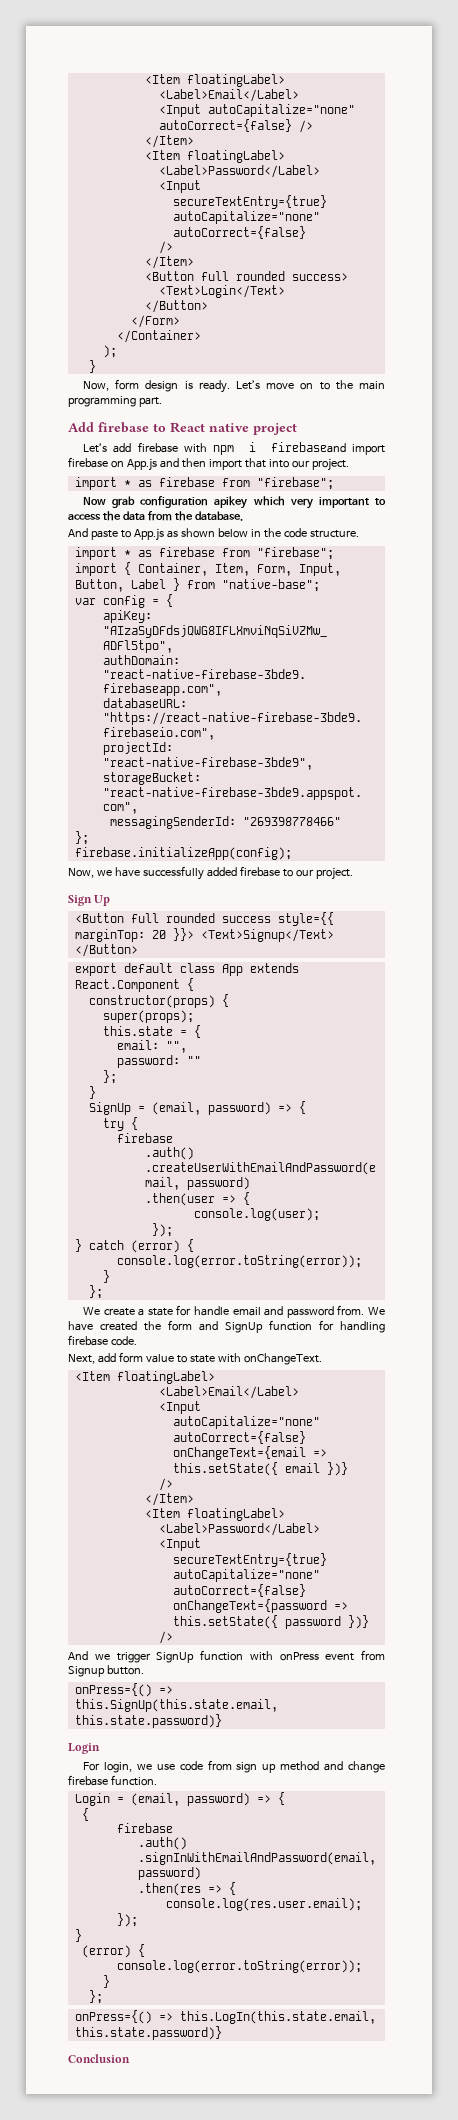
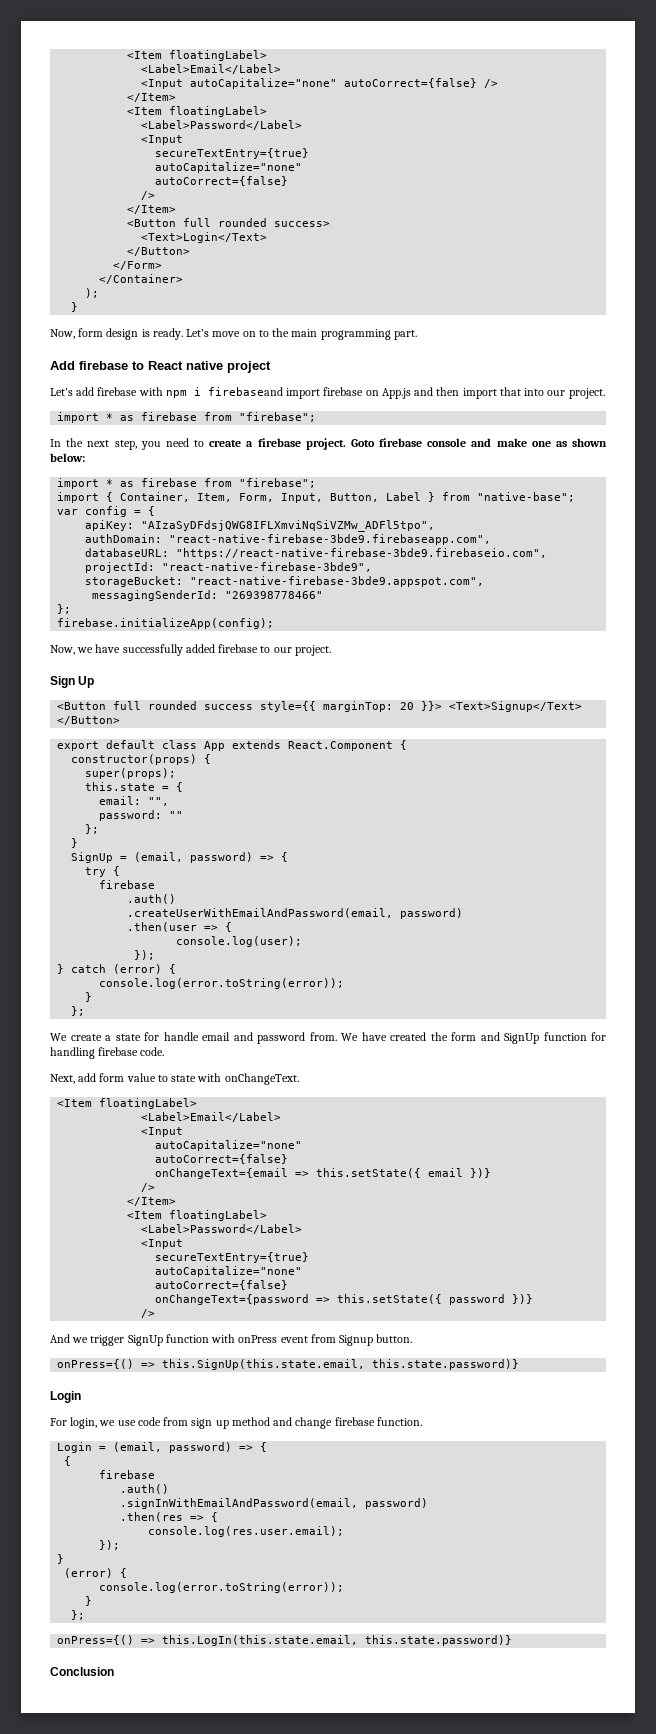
[83,496,386,509] [68,511,243,521] [68,528,359,541] Now grab configuration apikey which very important to access the data from the database. // And paste to App.js as shown below in the code structure. -> [50,438,608,450] [50,453,85,462] In the next step, you need to create a firebase project. Goto firebase console and make one as shown below:

